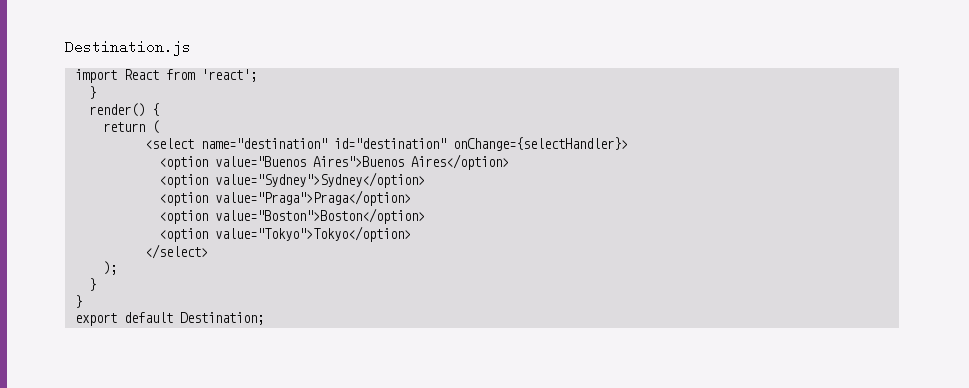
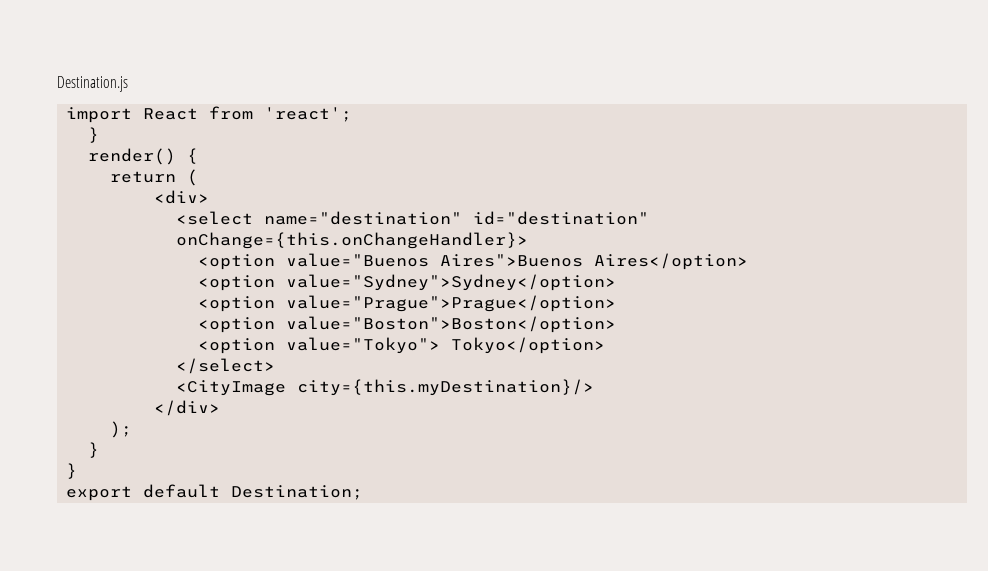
(159, 127) none -> [154,190,210,204] // <div>
[452,137,628,151] onChange={selectHandler}> -> [176,232,529,249] onChange={this.onChangeHandler}>
[214,190,411,206] value="Praga">Praga</option> -> [286,295,617,312] value="Prague">Prague</option>
[214,226,411,242] value="Tokyo">Tokyo</option> -> [286,337,606,354] value="Tokyo"> Tokyo</option>
(208, 251) none -> [176,379,595,396] [154,400,221,416] // <CityImage city={this.myDestination}/> // </div>

